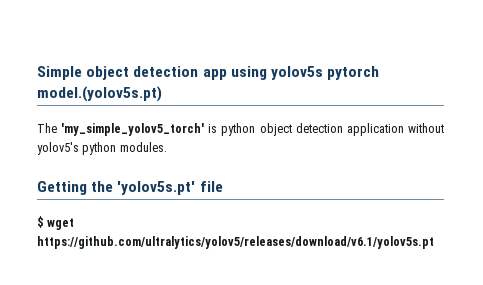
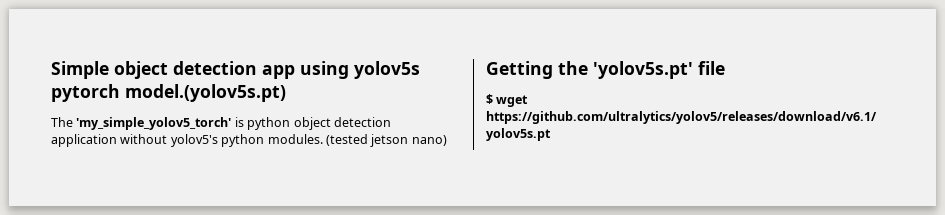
(167, 147) none -> [325,134,447,147] (tested jetson nano)

